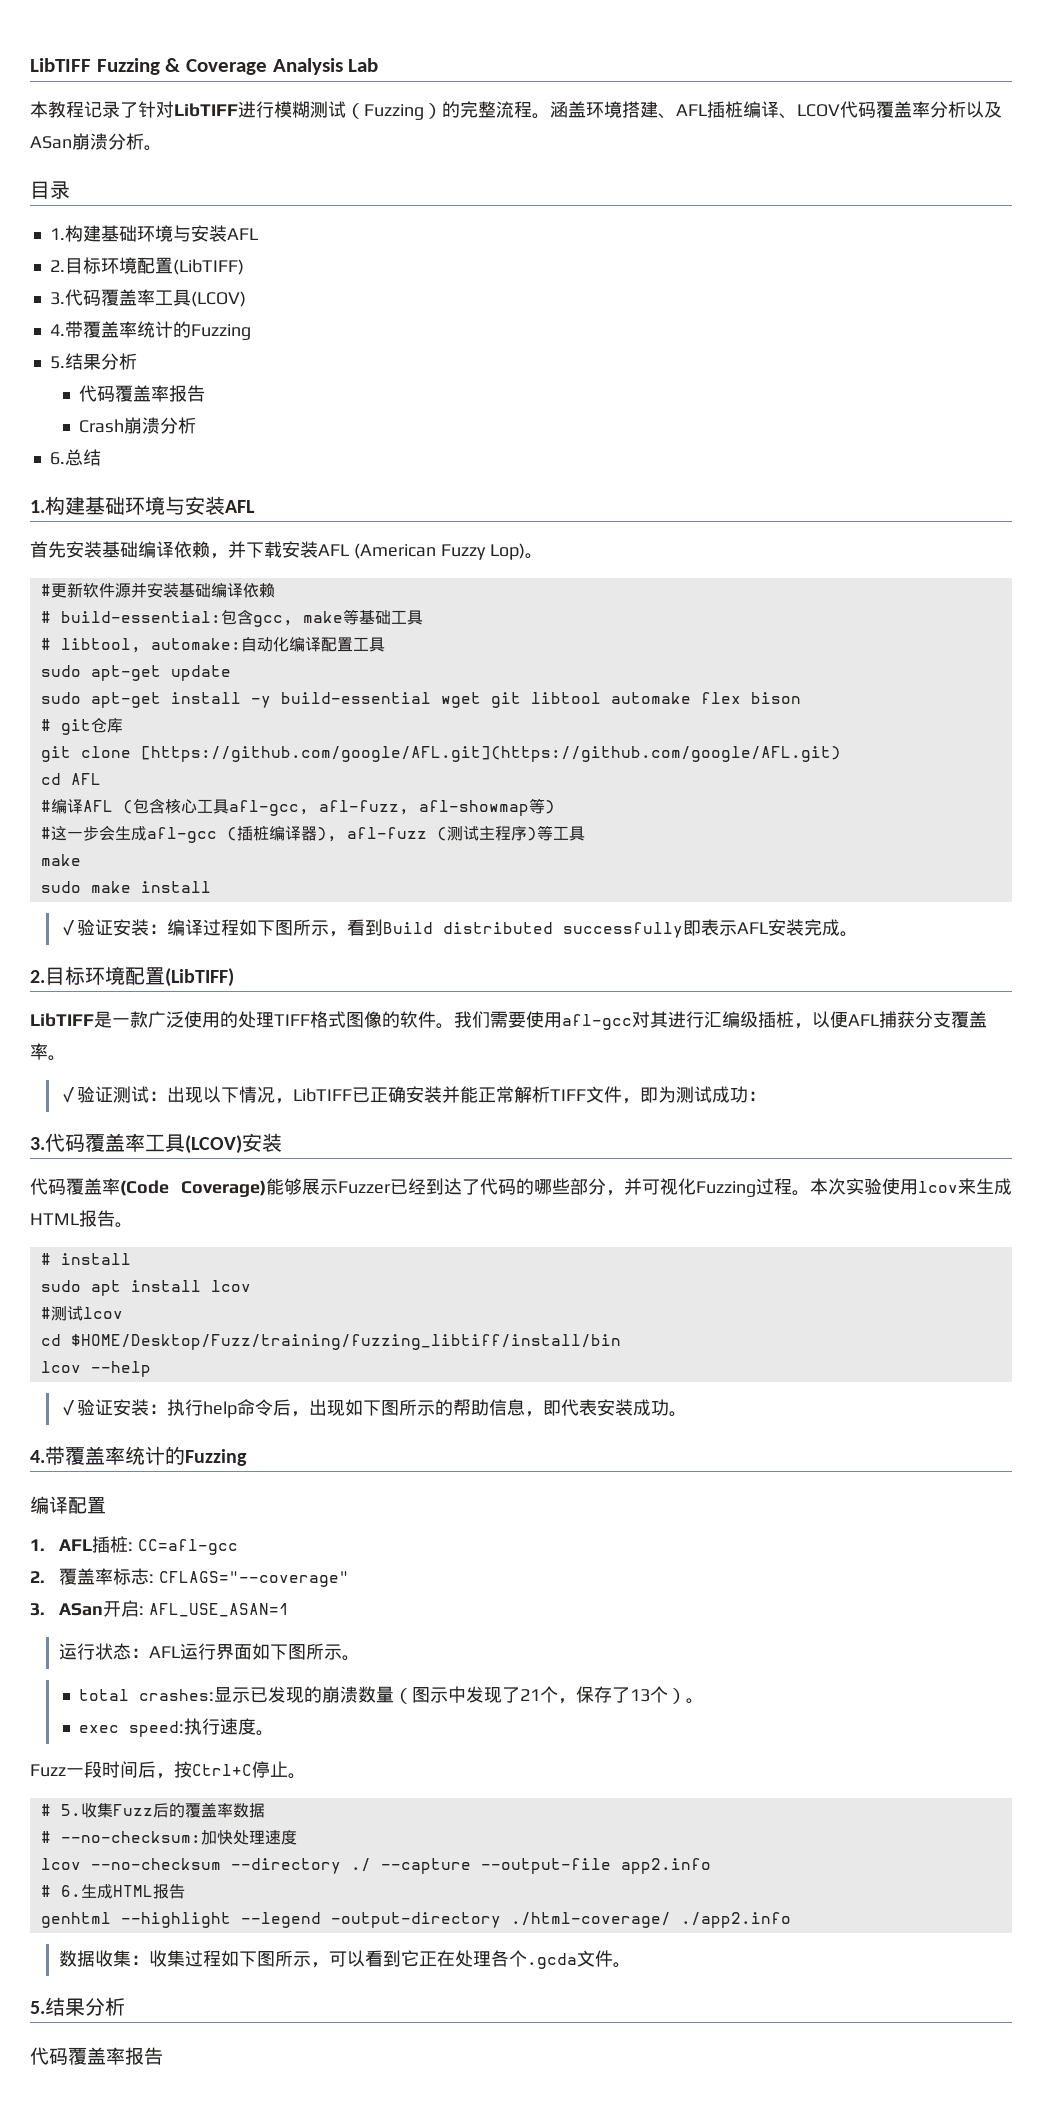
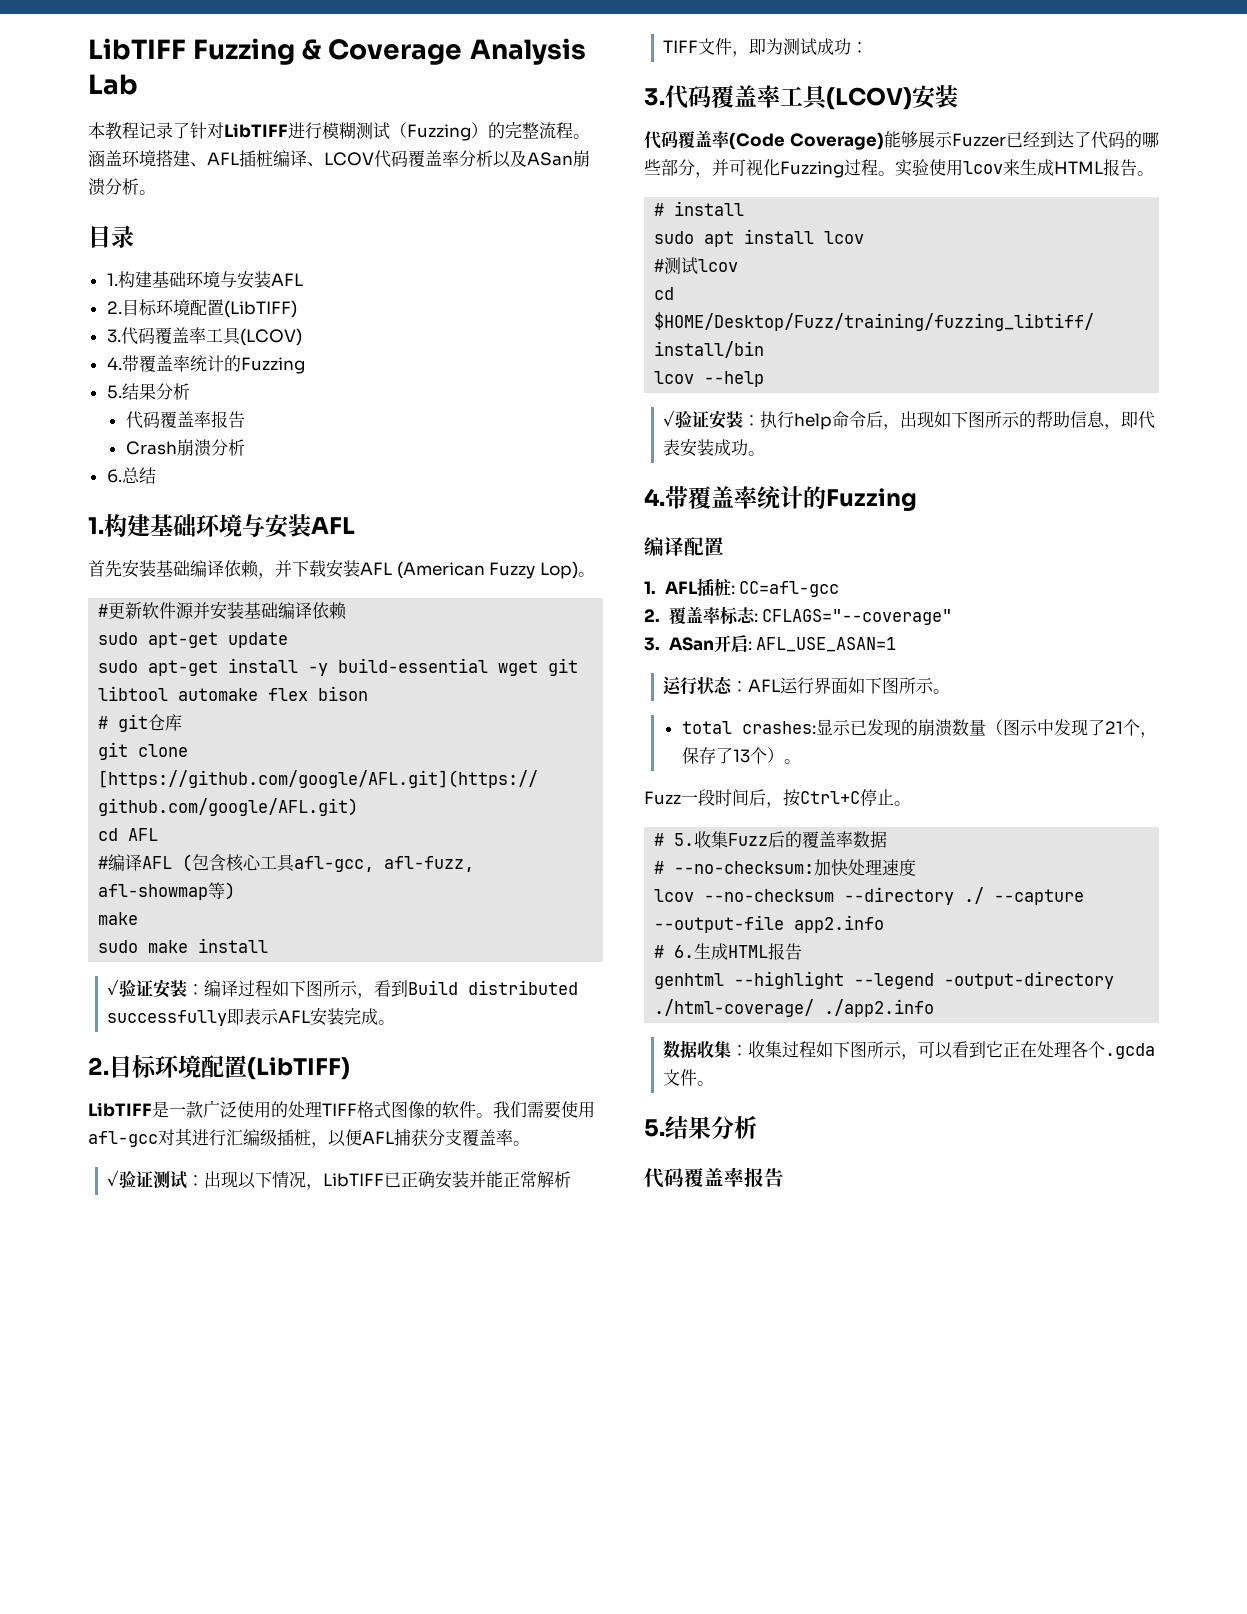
[40,609,423,627] [40,637,385,653] // # build-essential:包含gcc, make等基础工具 // # libtool, automake:自动化编译配置工具 -> (348, 611) none
[40,825,585,843] // #这一步会生成afl-gcc (插桩编译器), afl-fuzz (测试主程序)等工具 -> (236, 891) none
[810,1178,846,1195] 本次 -> (895, 173) none
[78,1718,274,1737] // exec speed:执行速度。 -> (801, 761) none

